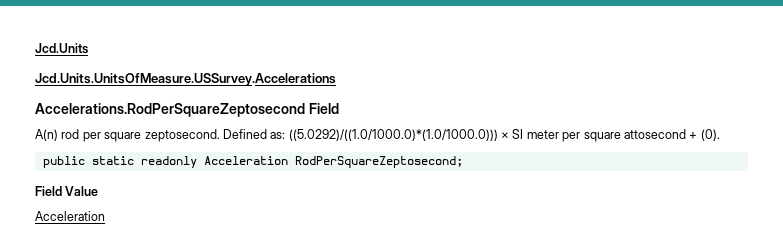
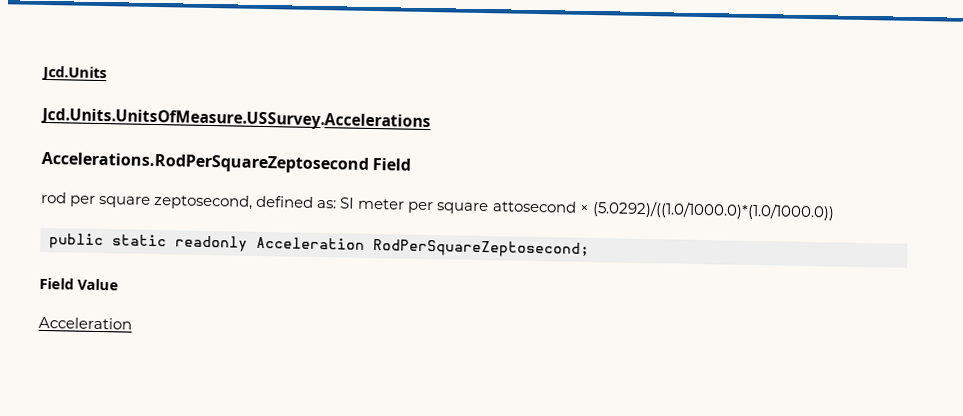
[35,129,58,141] A(n) -> (412, 164) none
[144,129,509,142] zeptosecond. Defined as: ((5.0292)/((1.0/1000.0)*(1.0/1000.0))) × -> [153,193,338,210] zeptosecond, defined as:
[689,129,720,141] + (0). -> [578,200,835,221] × (5.0292)/((1.0/1000.0)*(1.0/1000.0))

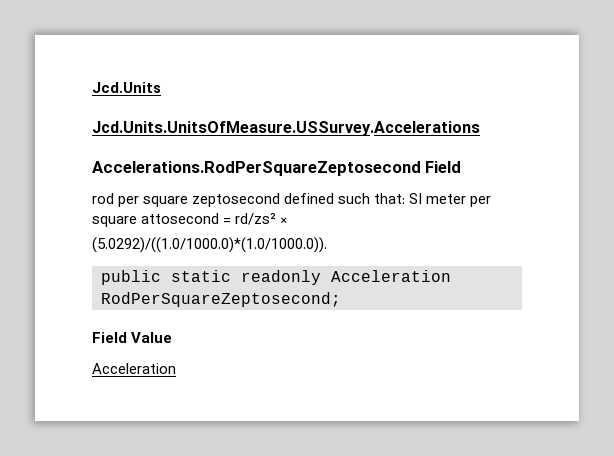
[153,193,338,210] zeptosecond, defined as: -> [192,193,406,207] zeptosecond defined such that:
(577, 206) none -> [223,213,277,225] = rd/zs²
[591,200,835,221] (5.0292)/((1.0/1000.0)*(1.0/1000.0)) -> [92,237,327,253] // (5.0292)/((1.0/1000.0)*(1.0/1000.0)).

